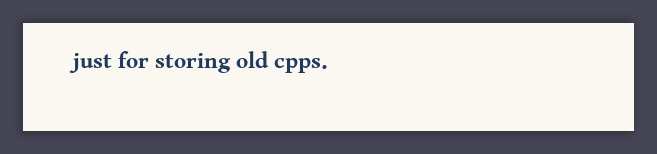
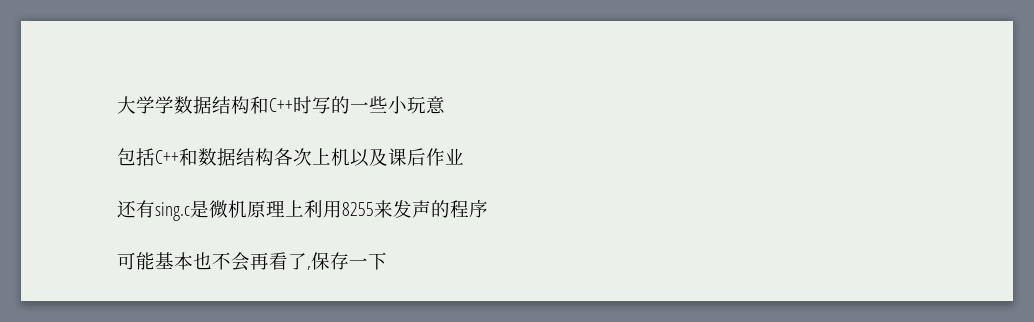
[69,51,329,73] just for storing old cpps. -> [117,96,445,114] [117,148,464,167] [117,200,488,221] [117,252,387,271] 大学学数据结构和C++时写的一些小玩意 // 包括C++和数据结构各次上机以及课后作业 // 还有sing.c是微机原理上利用8255来发声的程序 // 可能基本也不会再看了,保存一下

